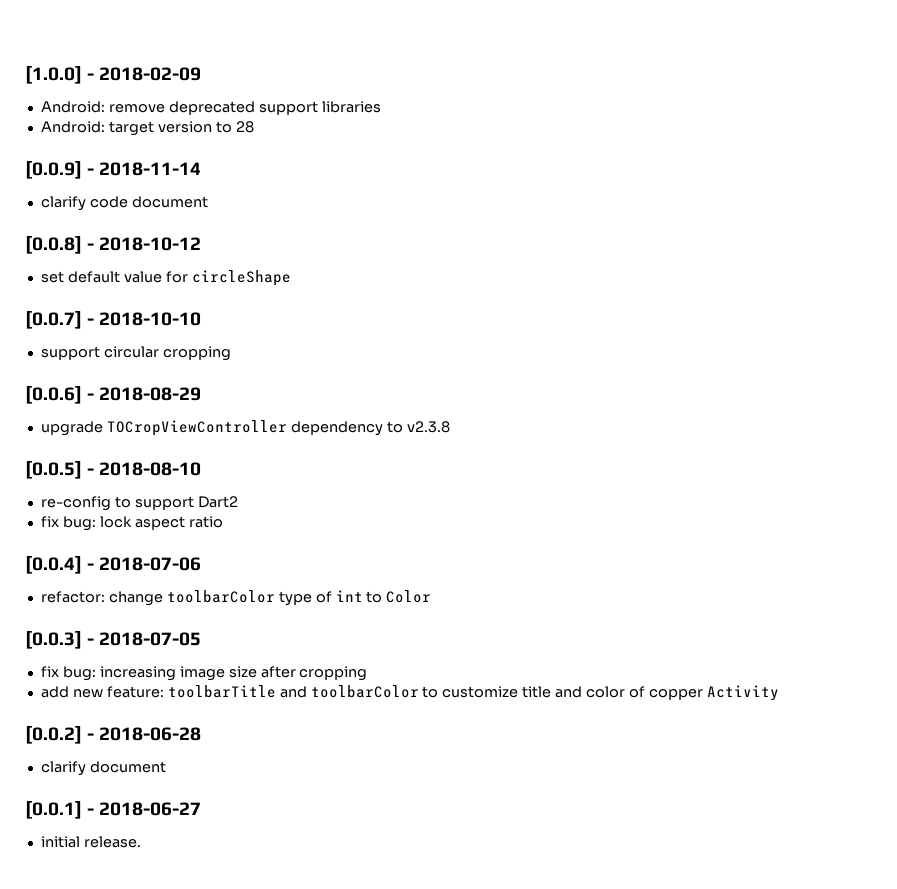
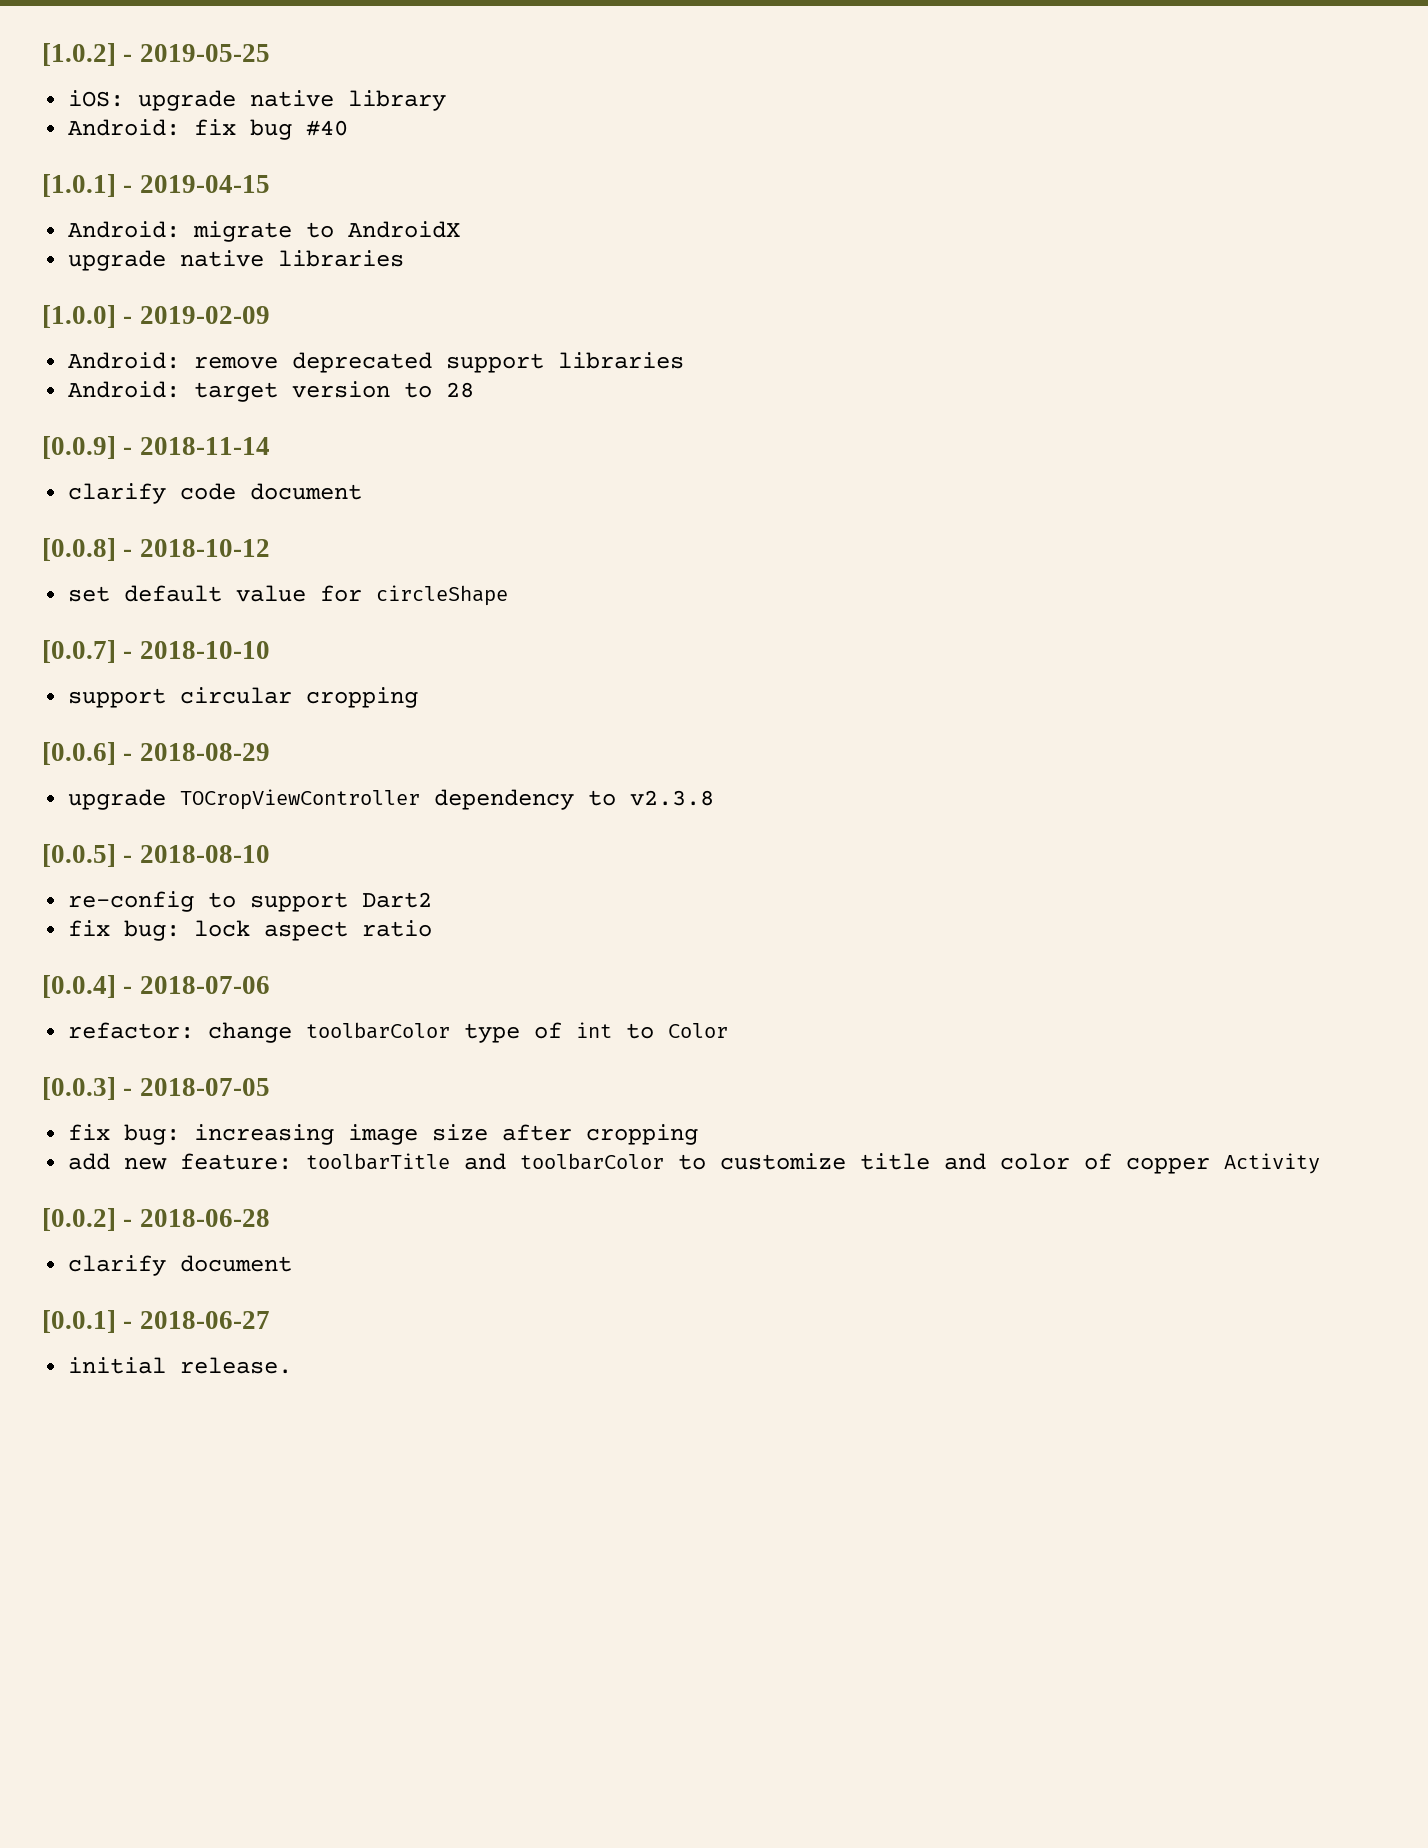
(25, 75) none -> [42,43,270,66] [68,90,447,111] [68,119,349,140] [42,174,270,197] [68,221,461,242] [68,250,405,271] [1.0.2] - 2019-05-25 // iOS: upgrade native library // Android: fix bug #40 // [1.0.1] - 2019-04-15 // Android: migrate to AndroidX // upgrade native libraries //
[99,67,202,81] 2018-02-09 -> [139,306,270,324] 2019-02-09

